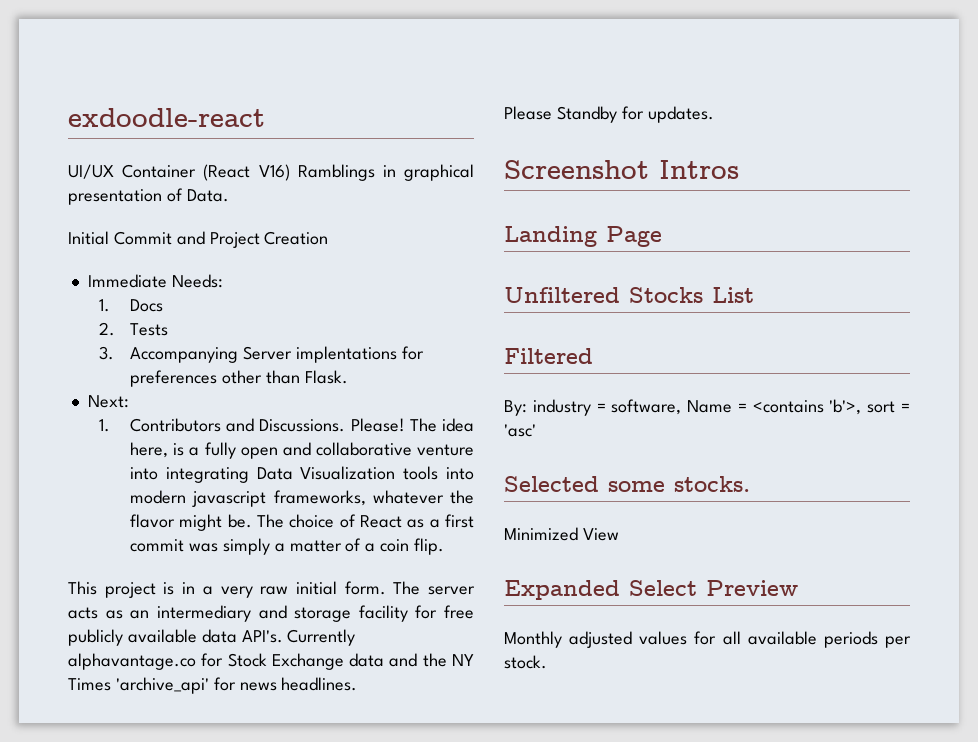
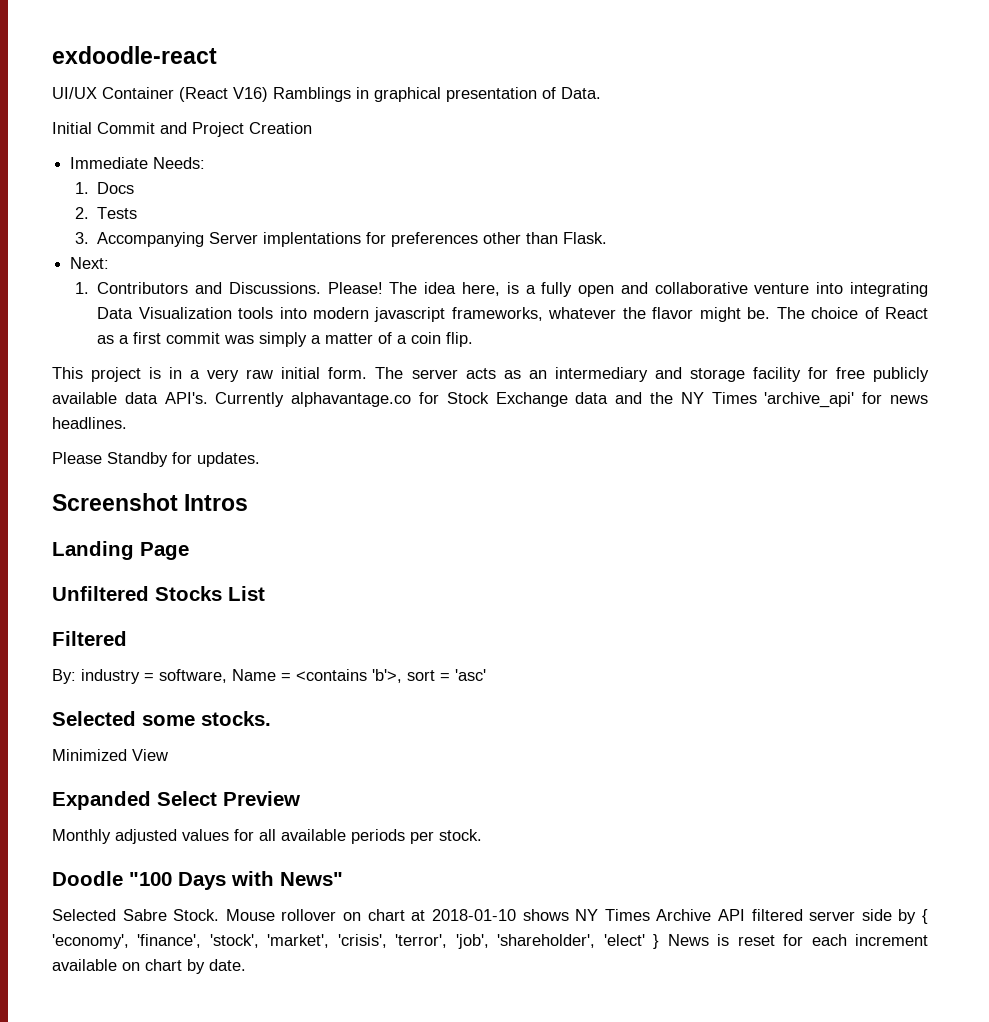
(547, 662) none -> [52,871,343,890] [52,909,928,924] [52,934,929,949] [52,959,246,974] // Doodle "100 Days with News" // Selected Sabre Stock. Mouse rollover on chart at 2018-01-10 shows NY Times Archive API filtered server side by { 'economy', 'finance', 'stock', 'market', 'crisis', 'terror', 'job', 'shareholder', 'elect' } News is reset for each increment available on chart by date.

